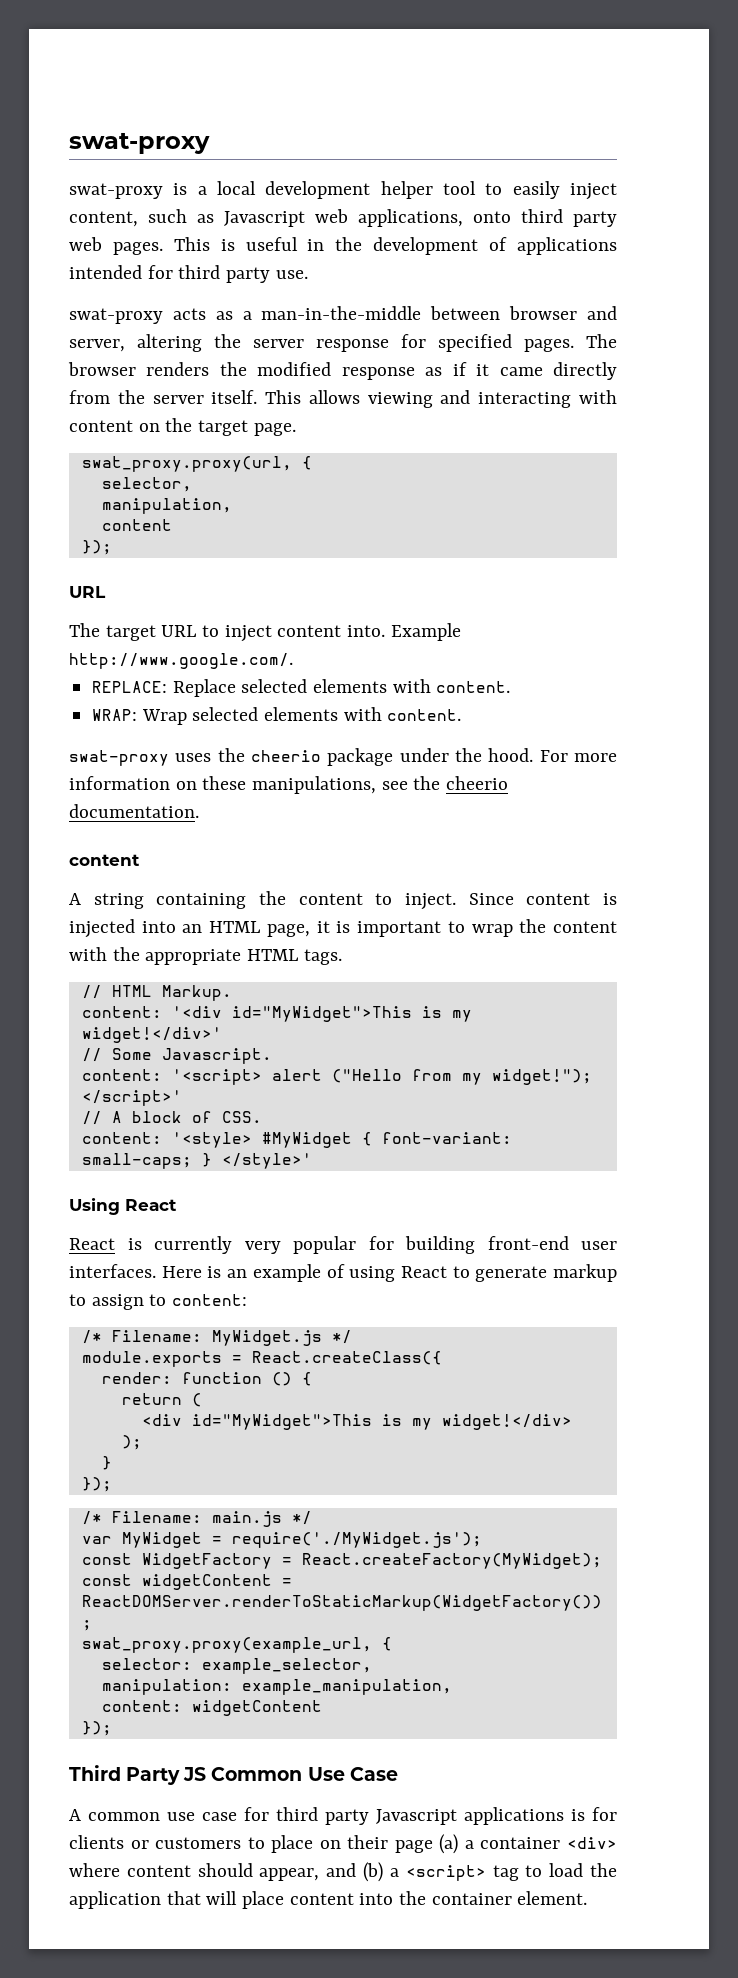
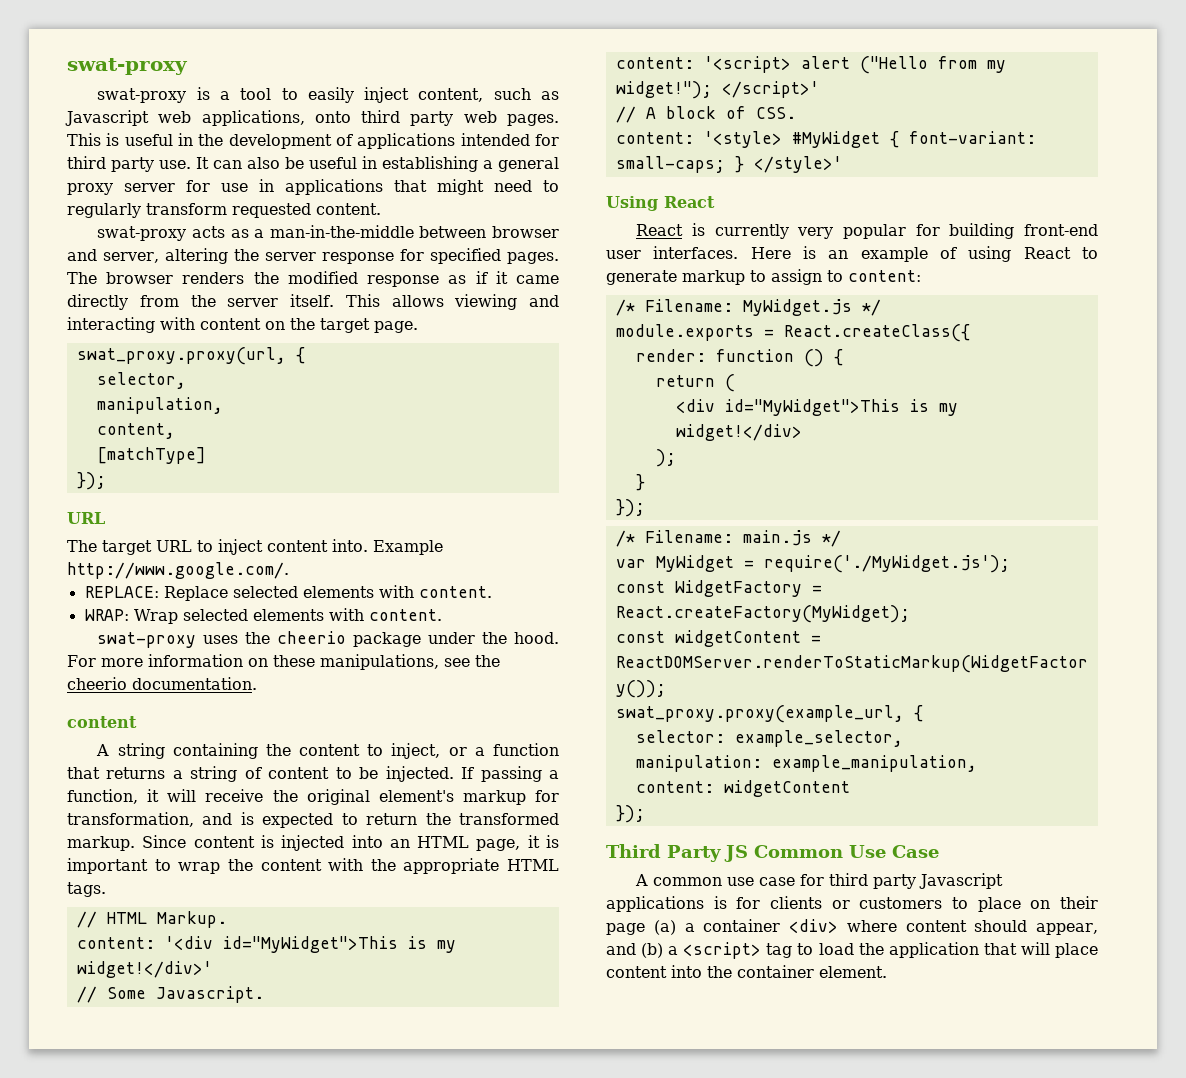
[217,181,433,199] local development helper -> (230, 95) none
(308, 274) none -> [196,156,559,172] [67,179,559,195] [67,203,381,218] It can also be useful in establishing a general proxy server for use in applications that might need to regularly transform requested content.
[101,519,172,531] content -> [96,423,175,439] [96,447,206,464] content, // [matchType]
[405,893,456,910] inject. -> [391,743,559,759] [67,766,559,782] [67,789,559,805] [67,812,559,828] [67,836,135,851] inject, or a function that returns a string of content to be injected. If passing a function, it will receive the original element's markup for transformation, and is expected to return the transformed markup.

